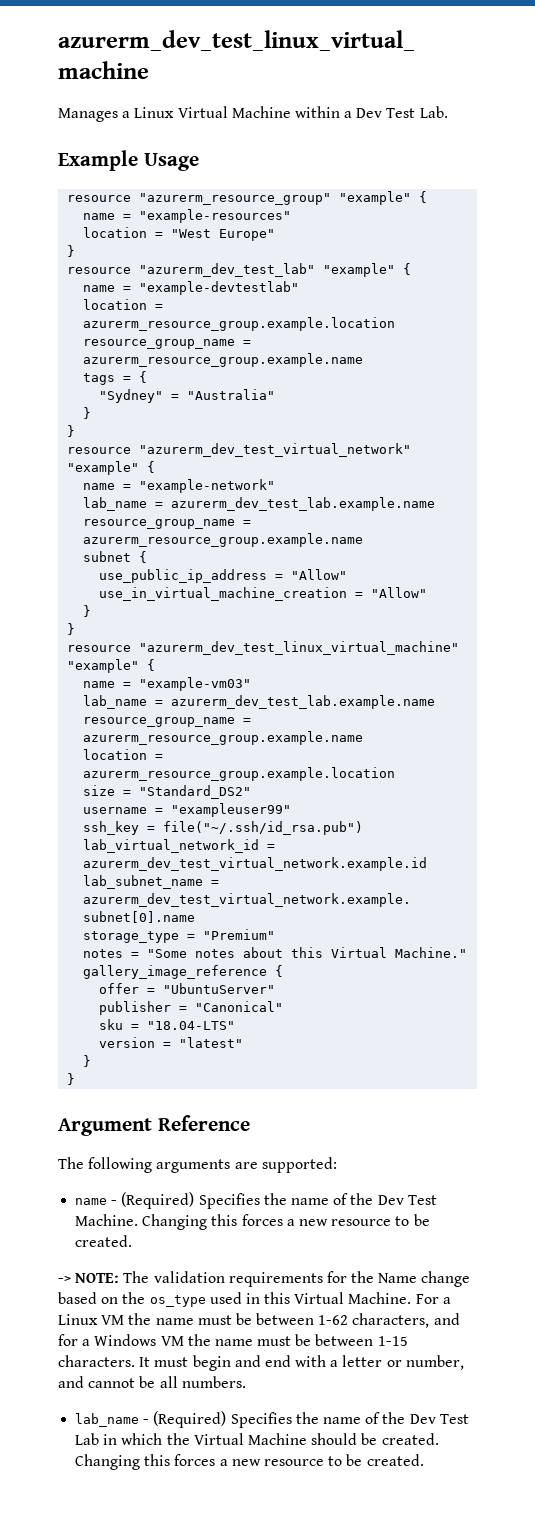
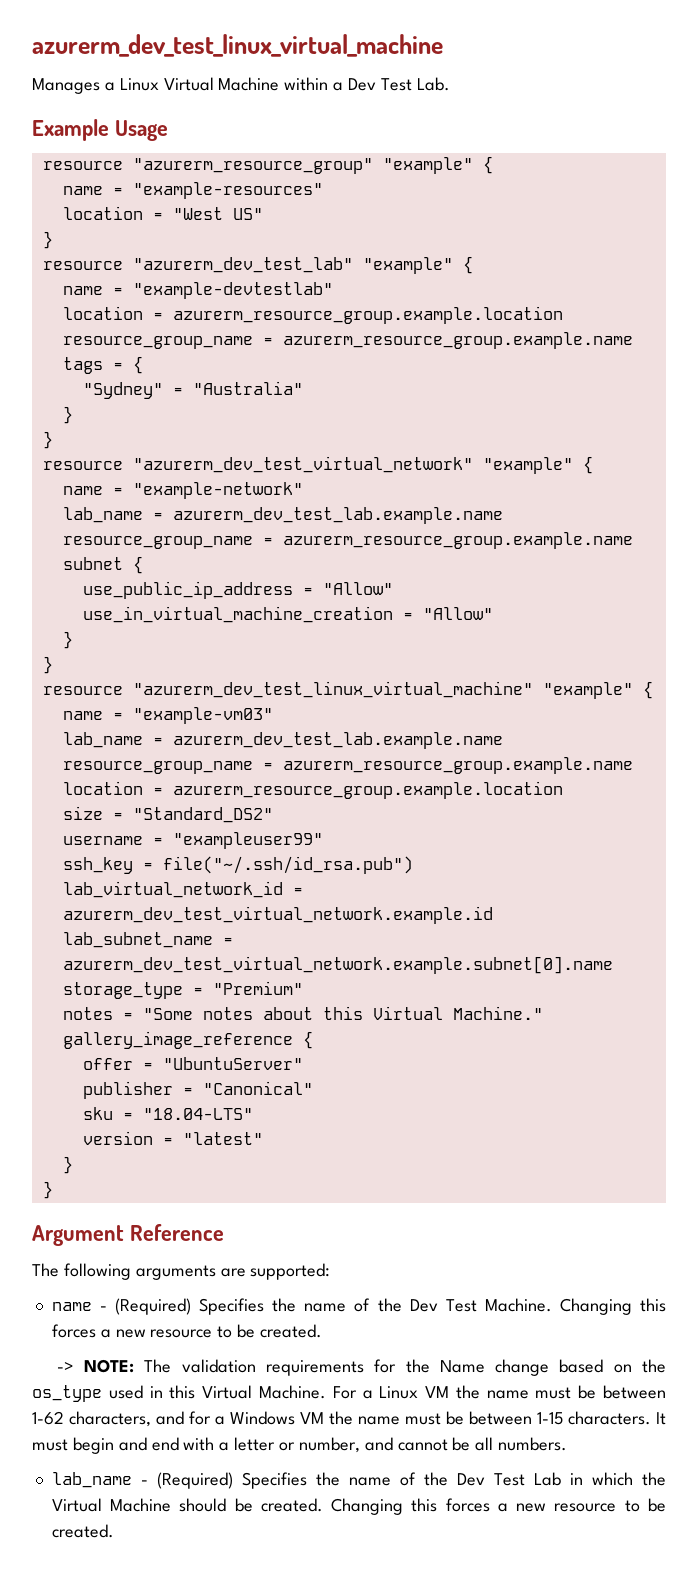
[219,229,276,241] Europe" -> [232,208,263,220] US"

